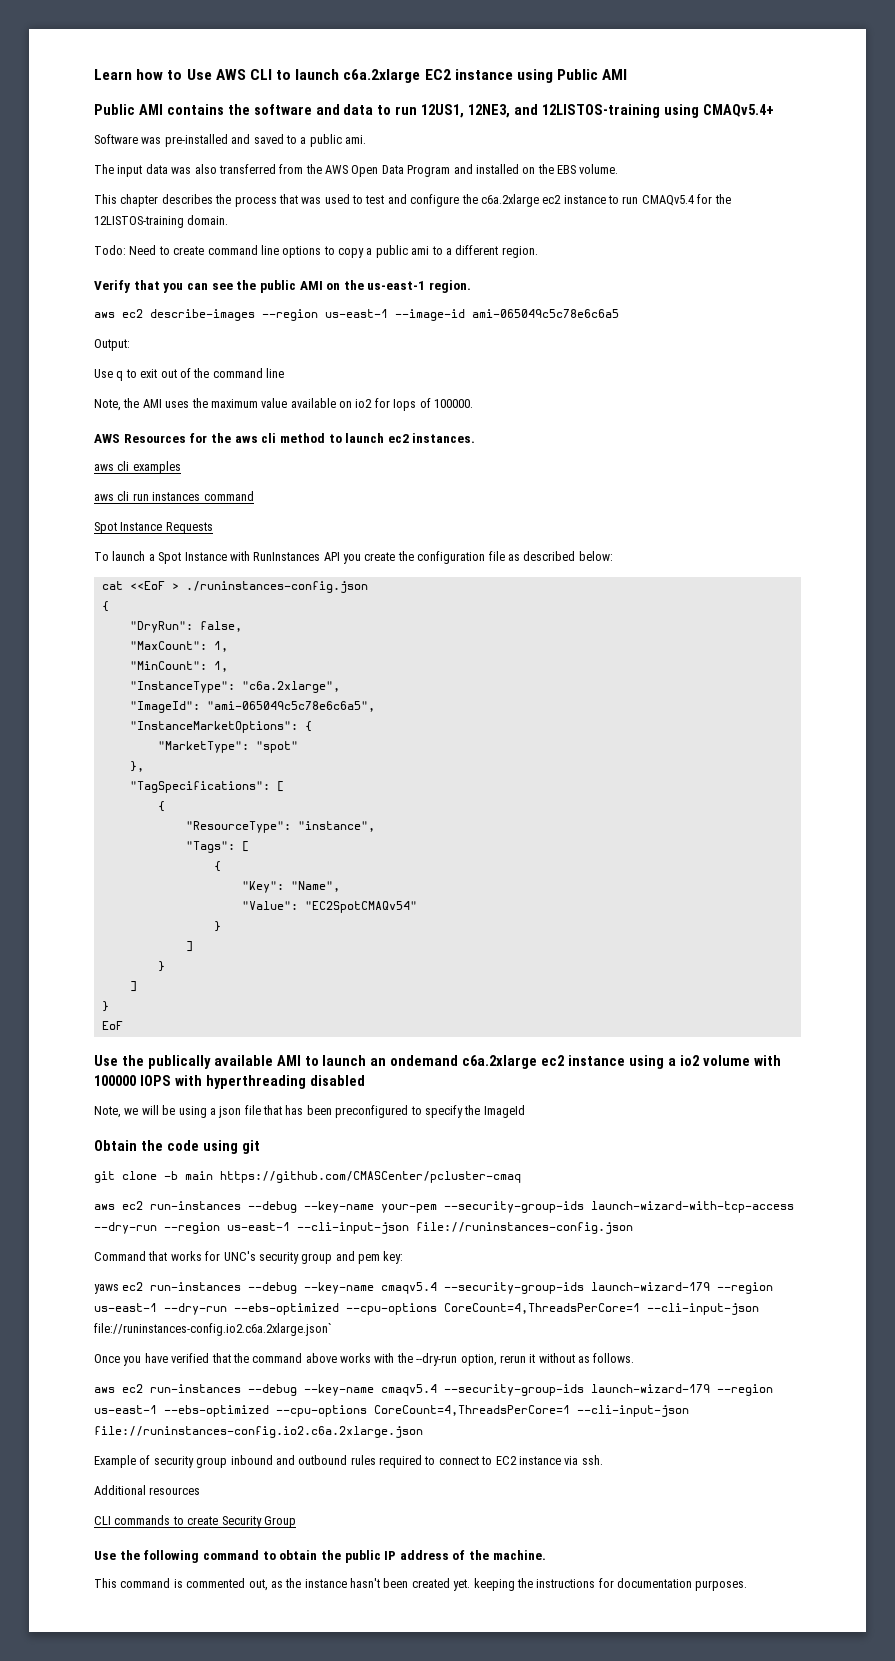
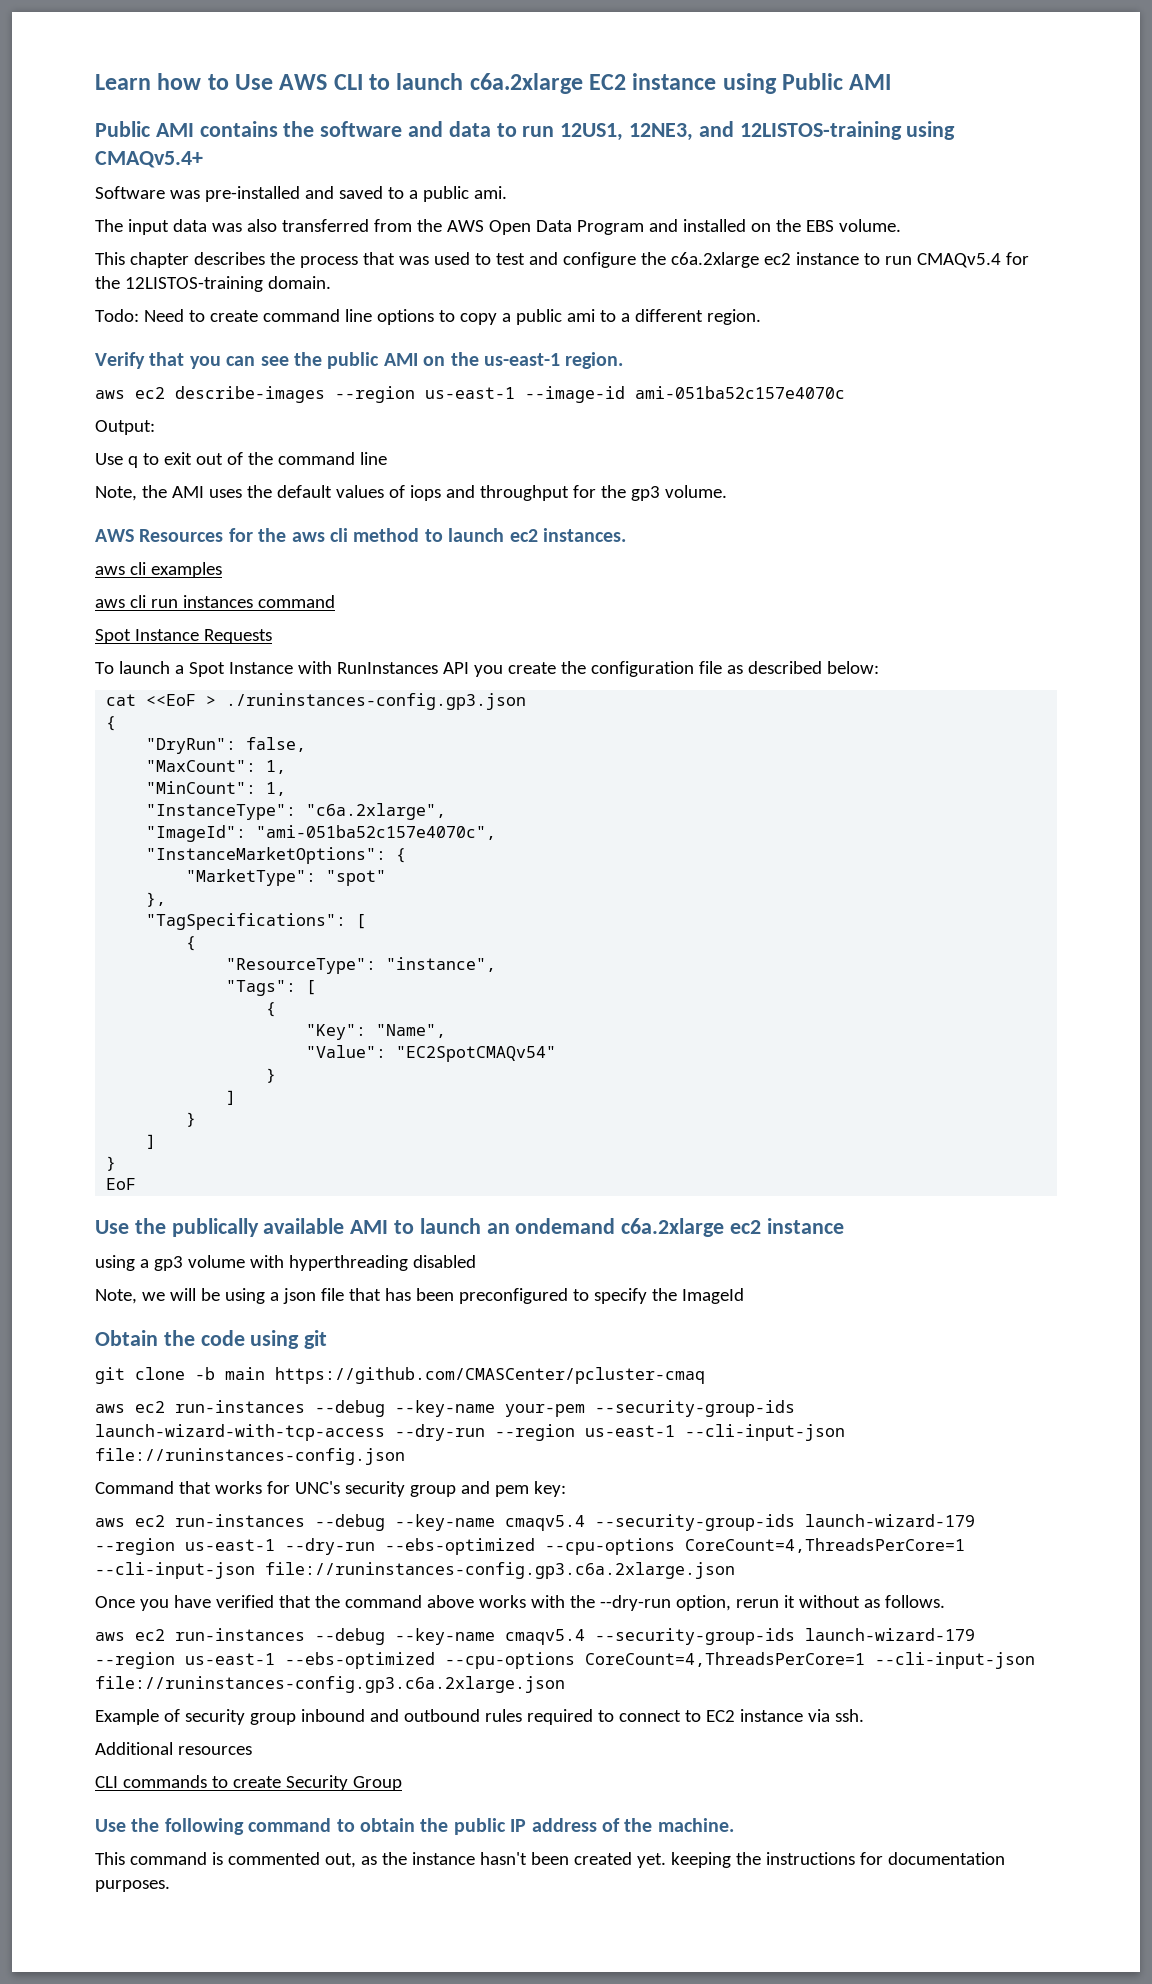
[472,309,619,318] ami-065049c5c78e6c6a5 -> [635,386,845,399] ami-051ba52c157e4070c
[210,398,473,411] maximum value available on io2 for Iops of 100000. -> [276,485,727,501] default values of iops and throughput for the gp3 volume.
[185,581,368,593] ./runinstances-config.json -> [226,693,527,710] ./runinstances-config.gp3.json
[206,701,375,712] "ami-065049c5c78e6c6a5", -> [256,825,497,840] "ami-051ba52c157e4070c",
[628,1055,699,1069] using a io2 -> [95,1255,183,1271] // using a gp3
[94,1075,202,1086] 100000 IOPS with -> (284, 1261) none
[94,1284,119,1294] yaws -> [95,1518,125,1527] aws
[94,1323,332,1336] file://runinstances-config.io2.c6a.2xlarge.json` -> [265,1562,735,1579] file://runinstances-config.gp3.c6a.2xlarge.json
[94,1426,423,1438] file://runinstances-config.io2.c6a.2xlarge.json -> [95,1676,565,1693] file://runinstances-config.gp3.c6a.2xlarge.json

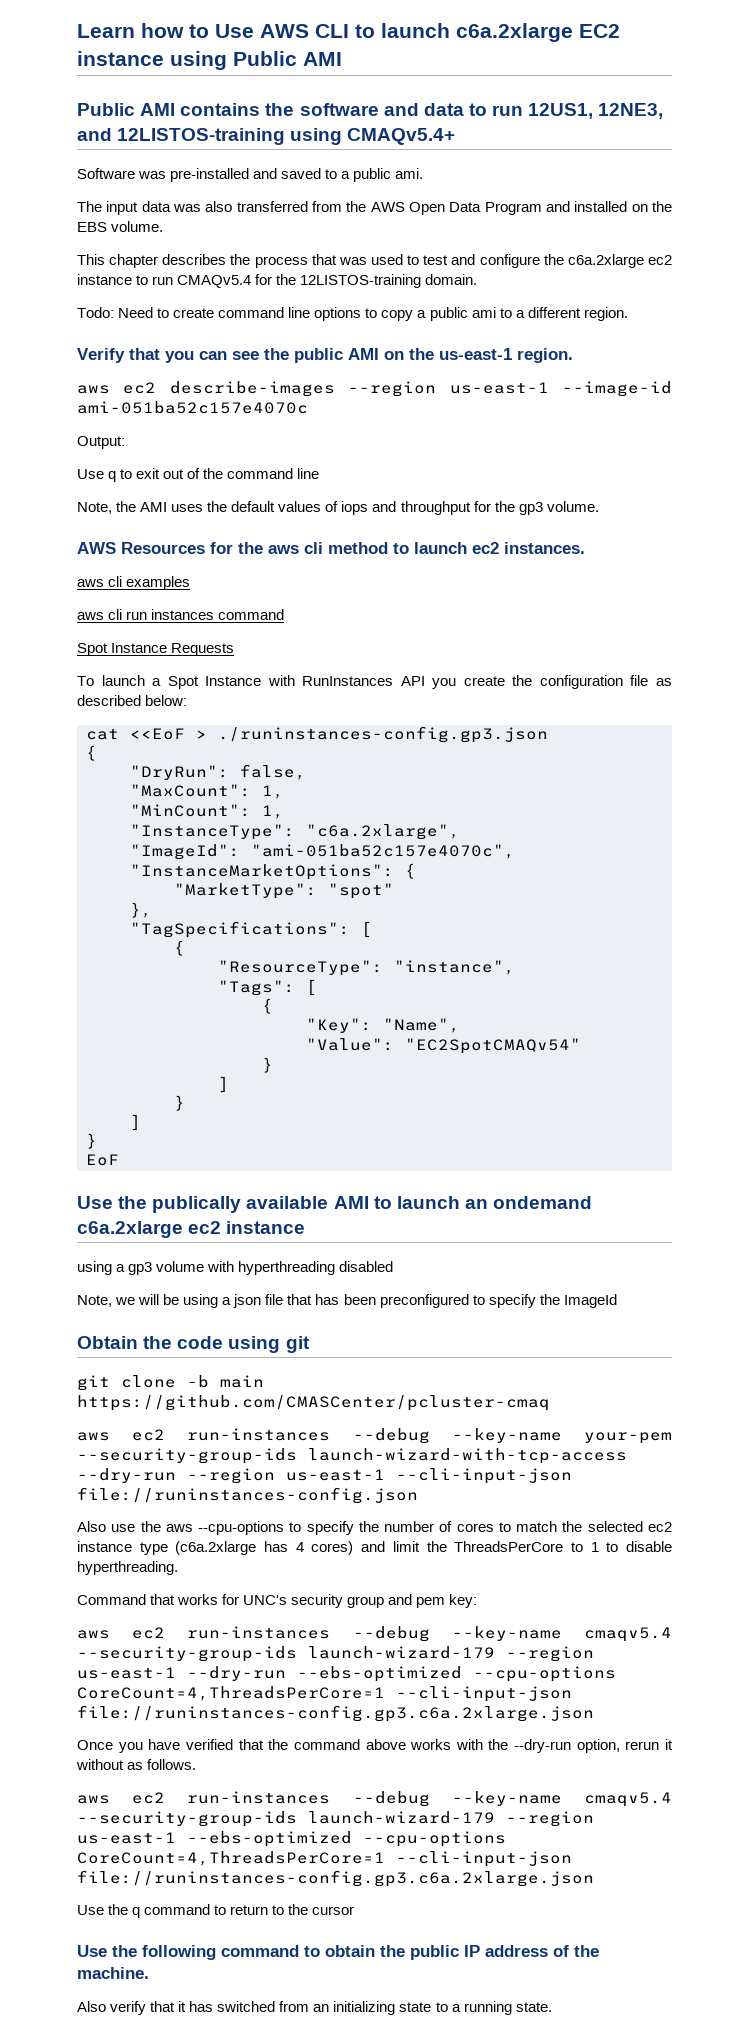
(405, 1456) none -> [77,1521,672,1535] [77,1541,673,1555] [77,1561,178,1575] // Also use the aws --cpu-options to specify the number of cores to match the selected ec2 instance type (c6a.2xlarge has 4 cores) and limit the ThreadsPerCore to 1 to disable hyperthreading.
[95,1709,864,1725] [95,1742,252,1755] [95,1775,402,1791] Example of security group inbound and outbound rules required to connect to EC2 instance via ssh. // Additional resources // CLI commands to create Security Group -> [77,1904,355,1918] Use the q command to return to the cursor
[95,1852,1005,1868] [95,1880,170,1892] This command is commented out, as the instance hasn't been created yet. keeping the instructions for documentation purposes. -> [77,2001,552,2015] Also verify that it has switched from an initializing state to a running state.

